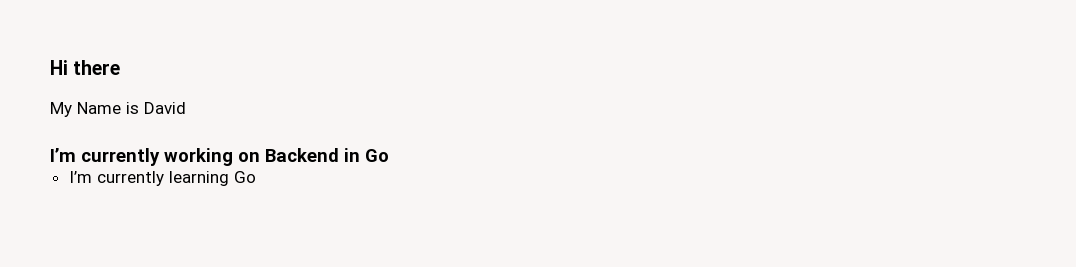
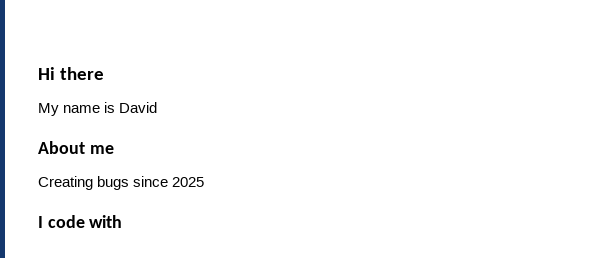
[77,102,121,114] Name -> [63,105,101,113] name
[50,148,389,166] [68,171,256,186] I’m currently working on Backend in Go // I’m currently learning Go -> [38,141,114,154] [38,176,205,190] [38,215,123,228] About me // Creating bugs since 2025 // I code with

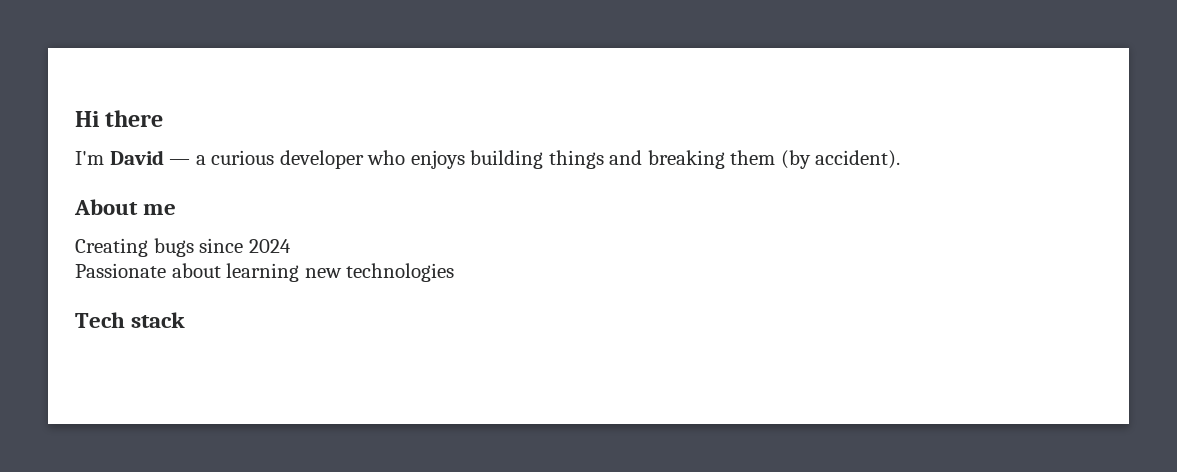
[38,102,158,116] My name is David -> [75,150,901,169] I'm David — a curious developer who enjoys building things and breaking them (by accident).
[172,177,205,187] [38,215,123,228] 2025 // I code with -> [248,239,291,253] [75,263,455,282] [75,312,186,328] 2024 // Passionate about learning new technologies // Tech stack

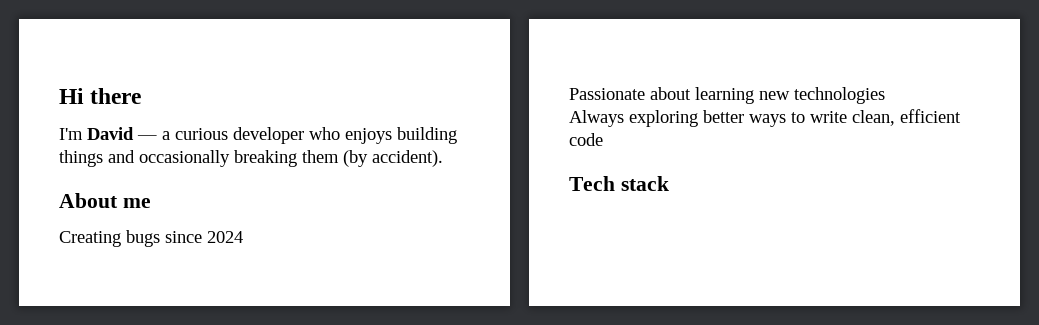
(643, 157) none -> [139,150,230,167] occasionally
(455, 272) none -> [569,109,961,127] [569,133,603,146] // Always exploring better ways to write clean, efficient code

